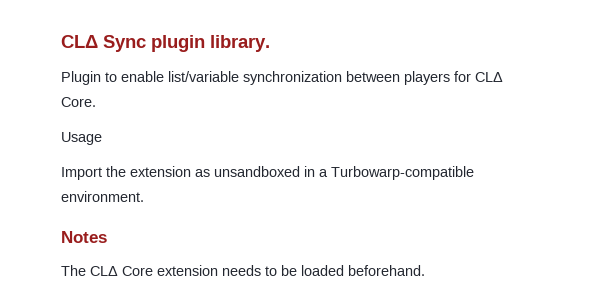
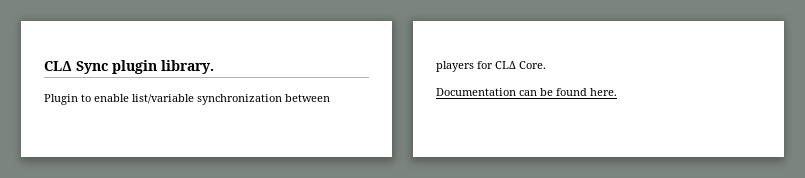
[61,132,102,145] [61,166,474,180] [61,191,144,202] [61,231,107,243] [61,265,425,276] Usage // Import the extension as unsandboxed in a Turbowarp-compatible environment. // Notes // The CLΔ Core extension needs to be loaded beforehand. -> [436,88,617,96] Documentation can be found here.

